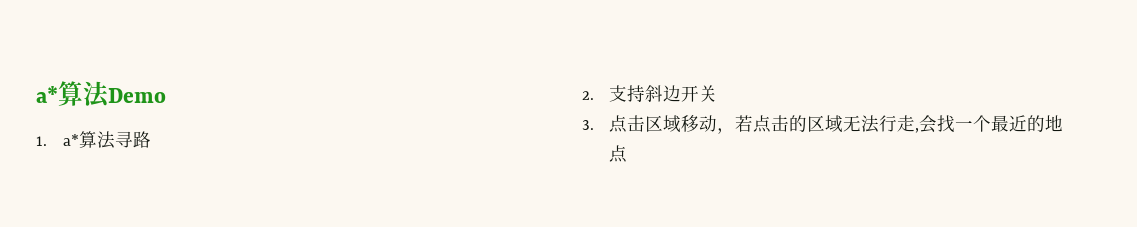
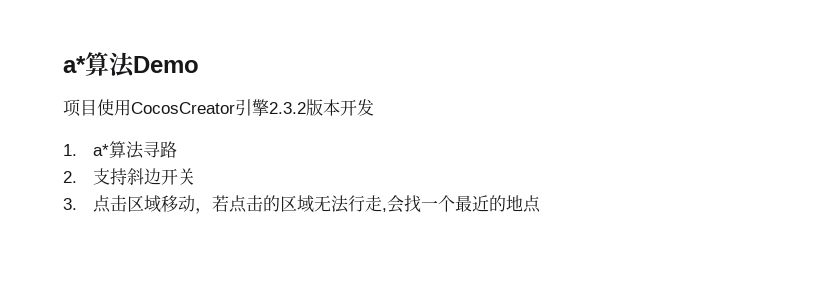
(166, 95) none -> [63,99,374,117] // 项目使用CocosCreator引擎2.3.2版本开发

